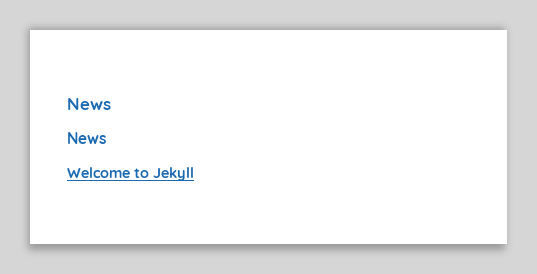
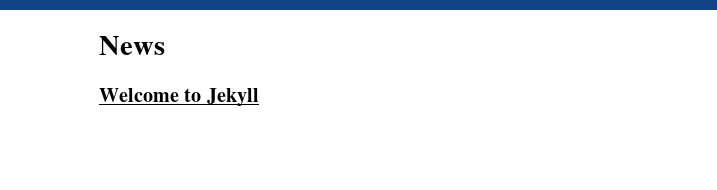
[67,98,111,110] [67,132,106,144] News // News -> [99,36,165,55] News

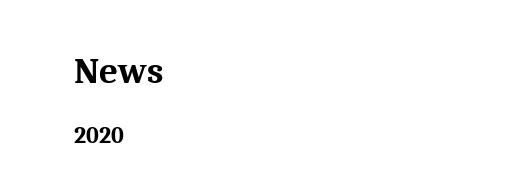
[99,88,259,107] Welcome to Jekyll -> [74,127,124,143] 2020

